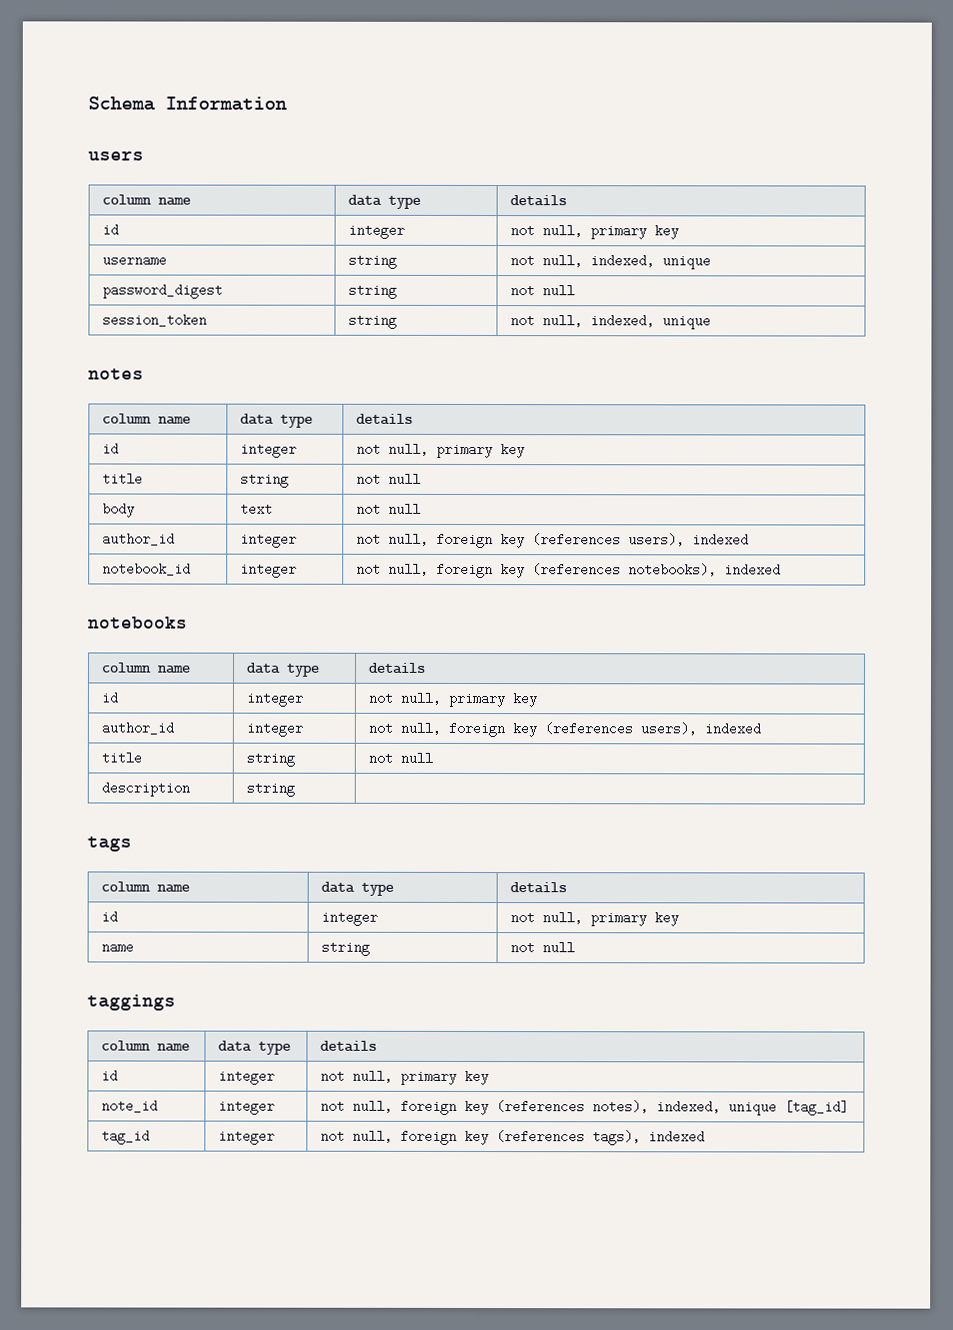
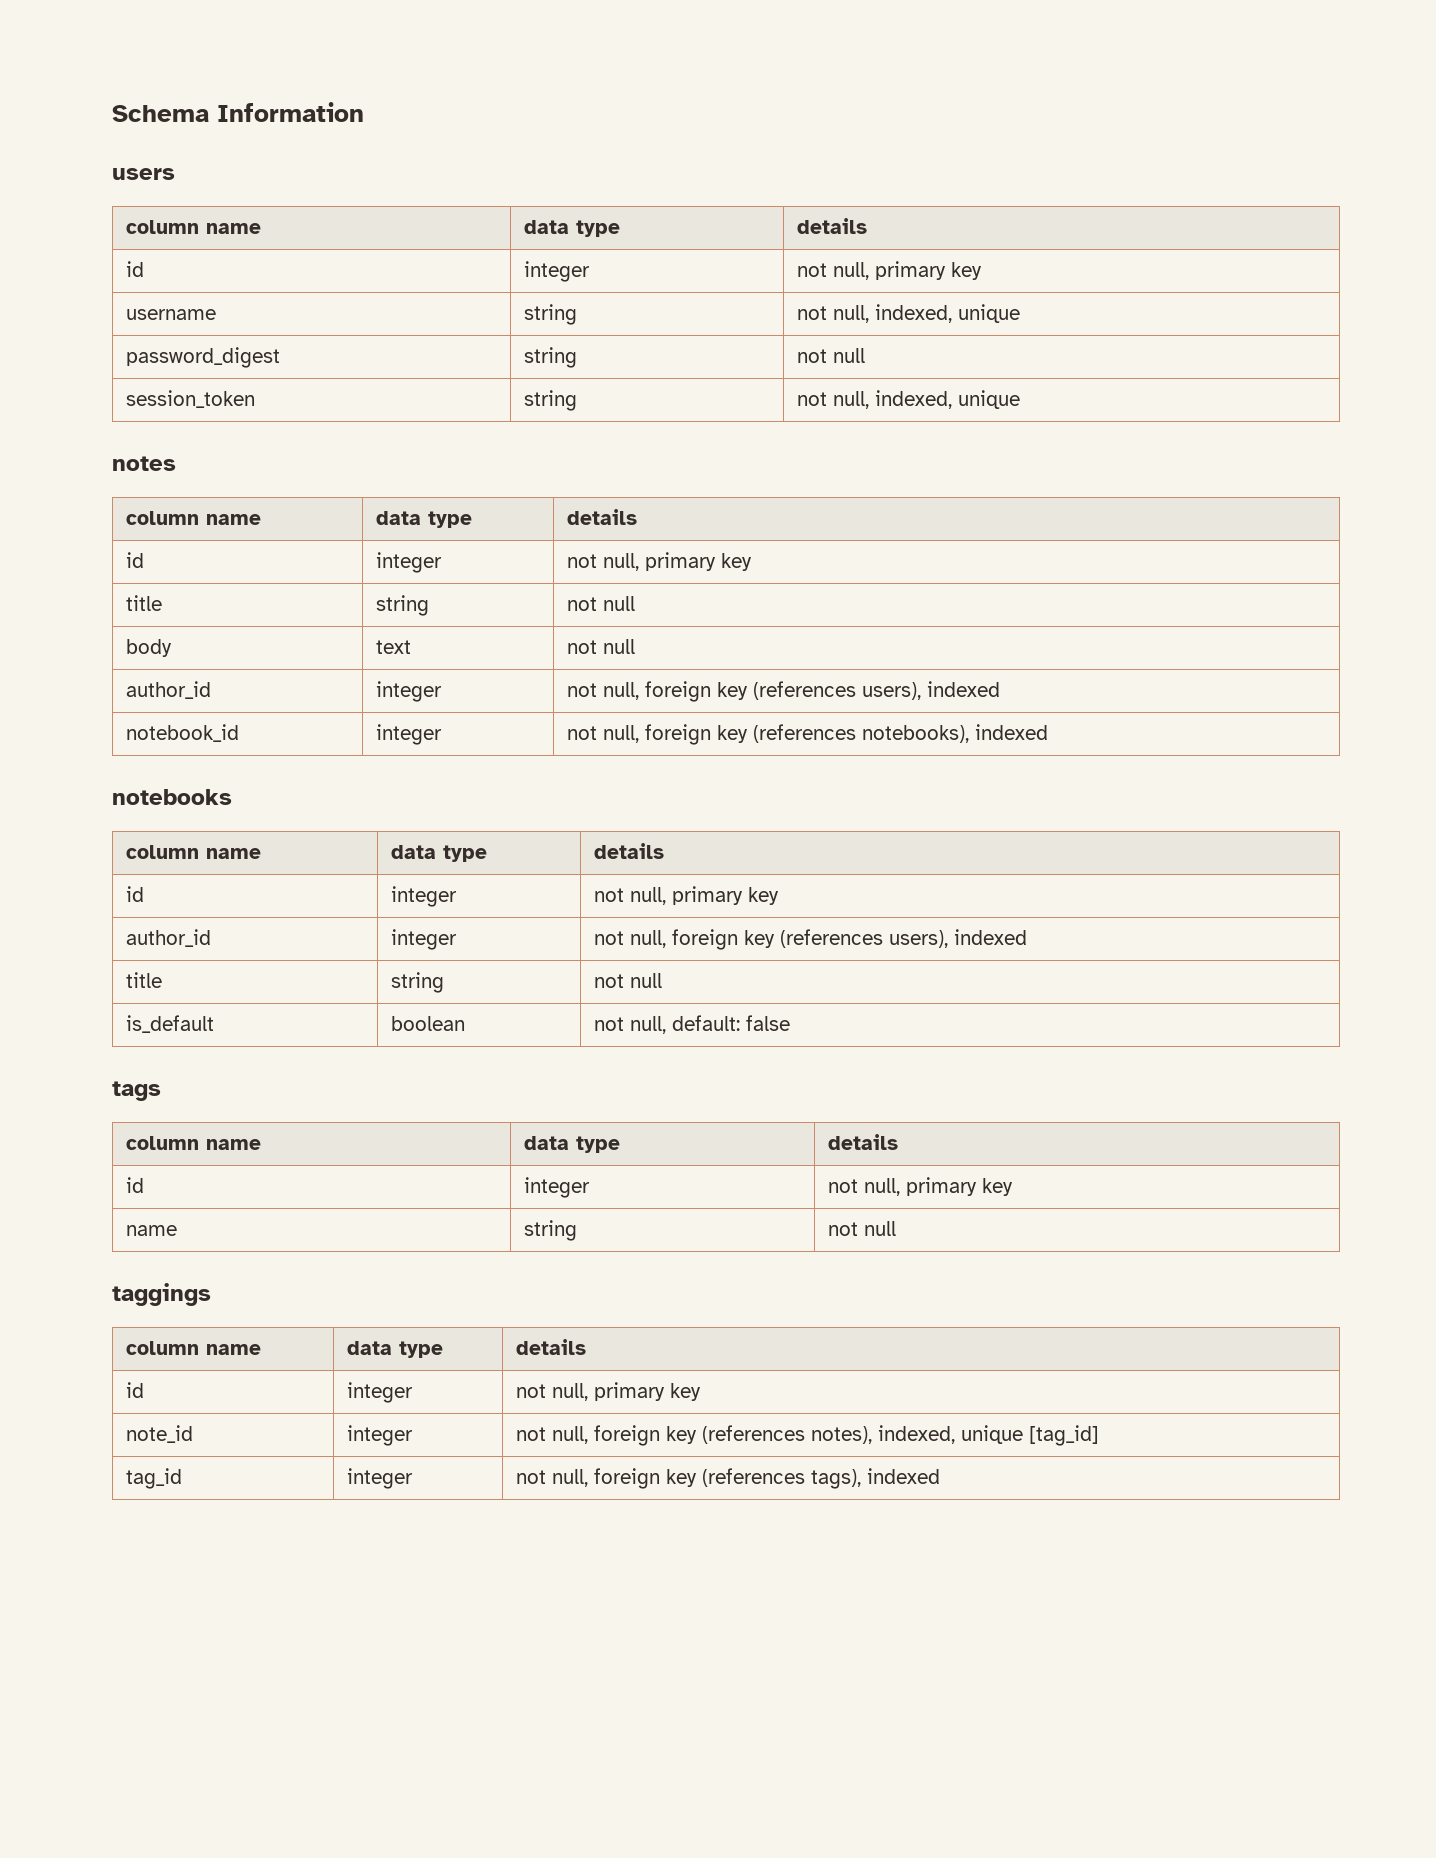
[100,781,190,797] [245,783,295,797] description | string | -> [126,1015,215,1033] [391,1016,466,1031] [594,1015,791,1034] is_default | boolean | not null, default: false

